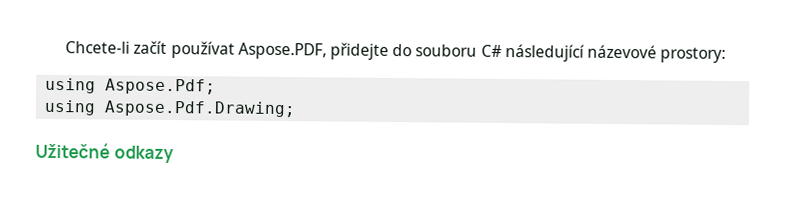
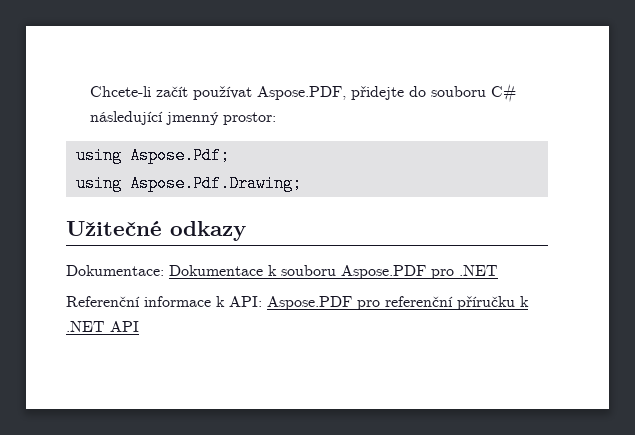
[586,44,727,63] názevové prostory: -> [166,112,277,125] jmenný prostor:
(174, 154) none -> [66,265,498,279] [66,296,529,310] [66,321,139,332] // Dokumentace: Dokumentace k souboru Aspose.PDF pro .NET // Referenční informace k API: Aspose.PDF pro referenční příručku k .NET API

